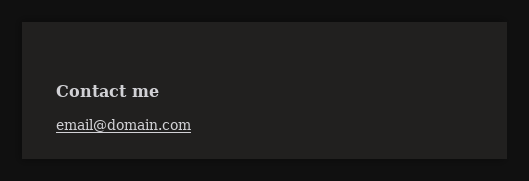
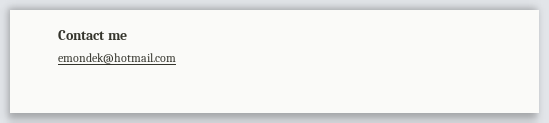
[56,119,191,132] email@domain.com -> [58,53,176,64] emondek@hotmail.com

